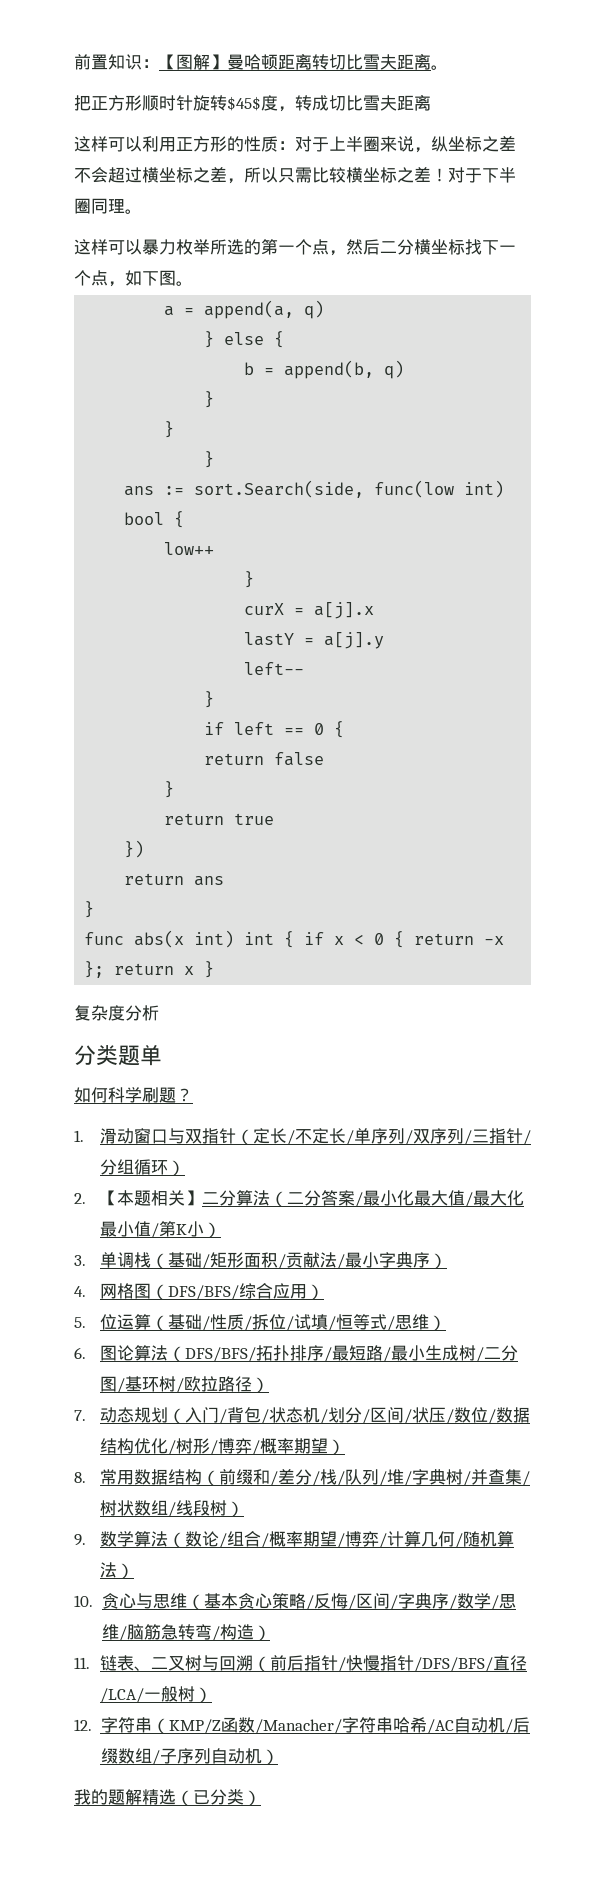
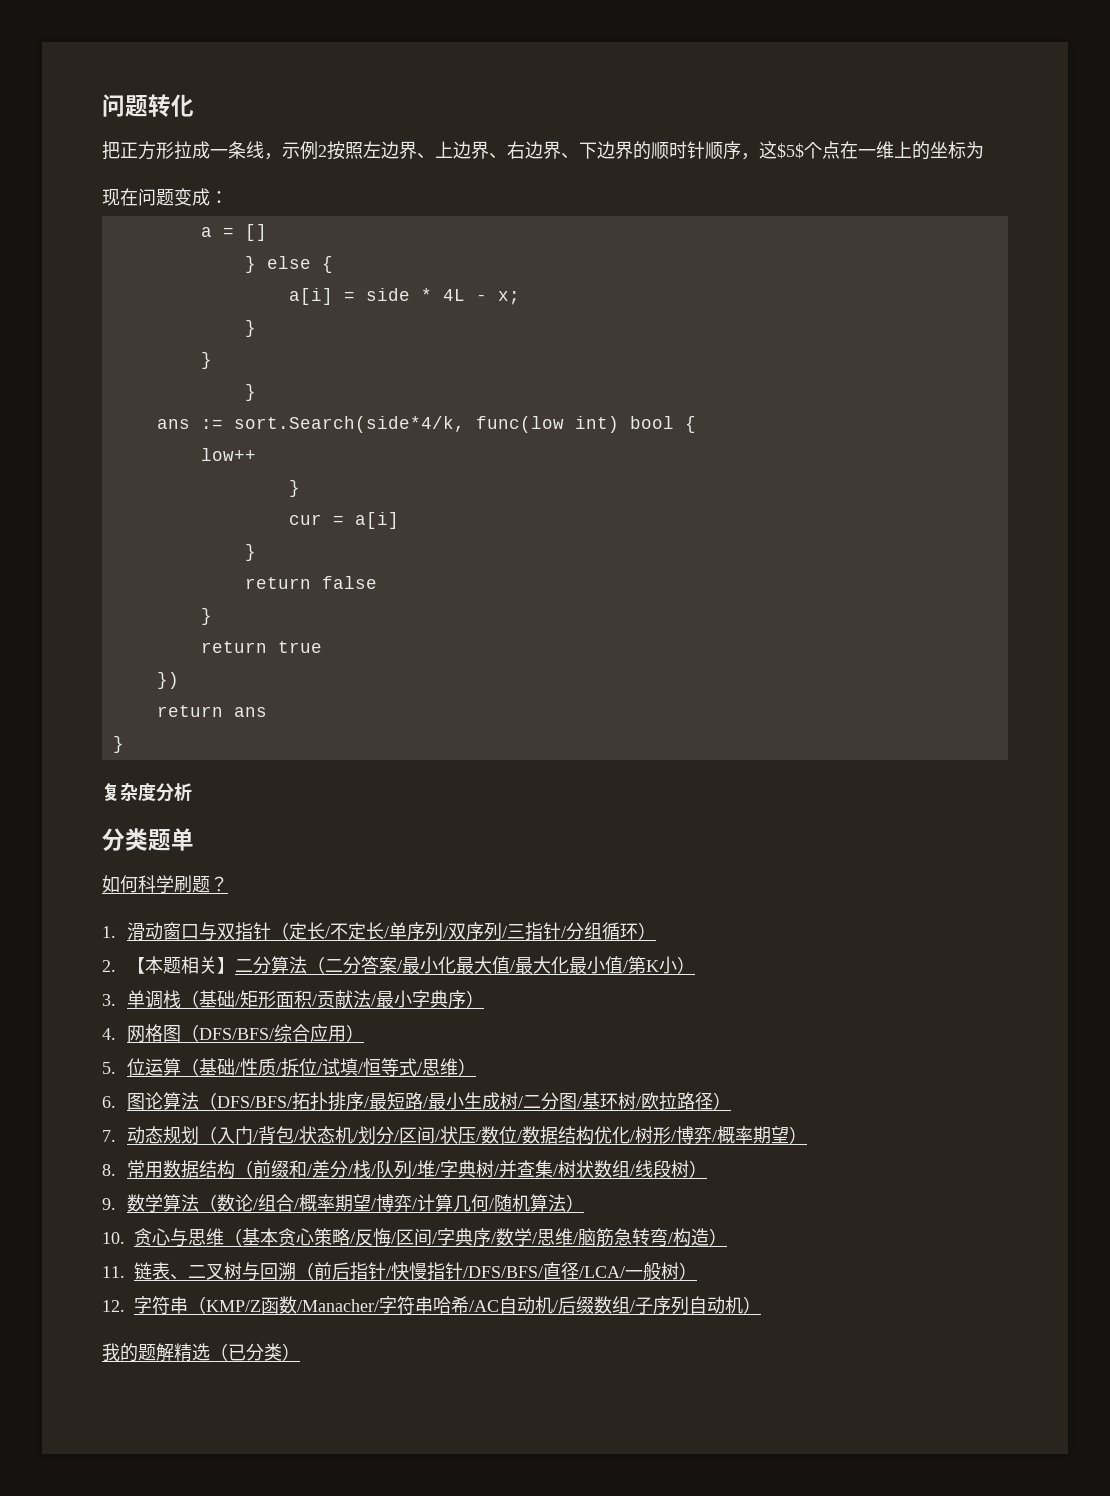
[74,54,448,70] [74,95,431,112] [74,136,516,153] [74,167,516,184] [74,198,142,214] [74,239,516,256] [74,270,193,287] 前置知识：【图解】曼哈顿距离转切比雪夫距离。 // 把正方形顺时针旋转$45$度，转成切比雪夫距离 // 这样可以利用正方形的性质：对于上半圈来说，纵坐标之差不会超过横坐标之差，所以只需比较横坐标之差！对于下半圈同理。 // 这样可以暴力枚举所选的第一个点，然后二分横坐标找下一个点，如下图。 -> [102,94,194,117] [102,141,984,160] [102,188,228,206] 问题转化 // 把正方形拉成一条线，示例2按照左边界、上边界、右边界、下边界的顺时针顺序，这$5$个点在一维上的坐标为 // 现在问题变成：
[204,300,325,319] append(a, q) -> [244,224,267,241] []
[244,360,405,379] b = append(b, q) -> [288,288,520,305] a[i] = side * 4L - x;
[194,480,365,498] sort.Search(side, -> [233,416,465,433] sort.Search(side*4/k,
[244,602,375,619] [244,632,385,649] [244,662,305,675] [204,691,215,708] [204,721,345,738] curX = a[j].x // lastY = a[j].y // left-- // } // if left == 0 { -> [288,512,399,529] [244,544,256,561] cur = a[i] // }
[84,930,505,948] [84,961,215,978] // func abs(x int) int { if x < 0 { return -x }; return x } -> (124, 744) none

